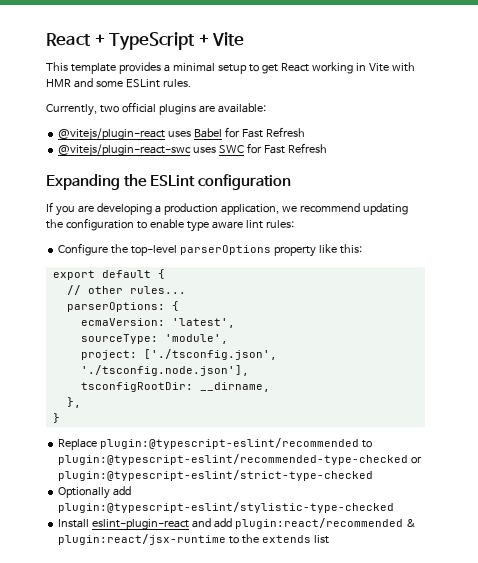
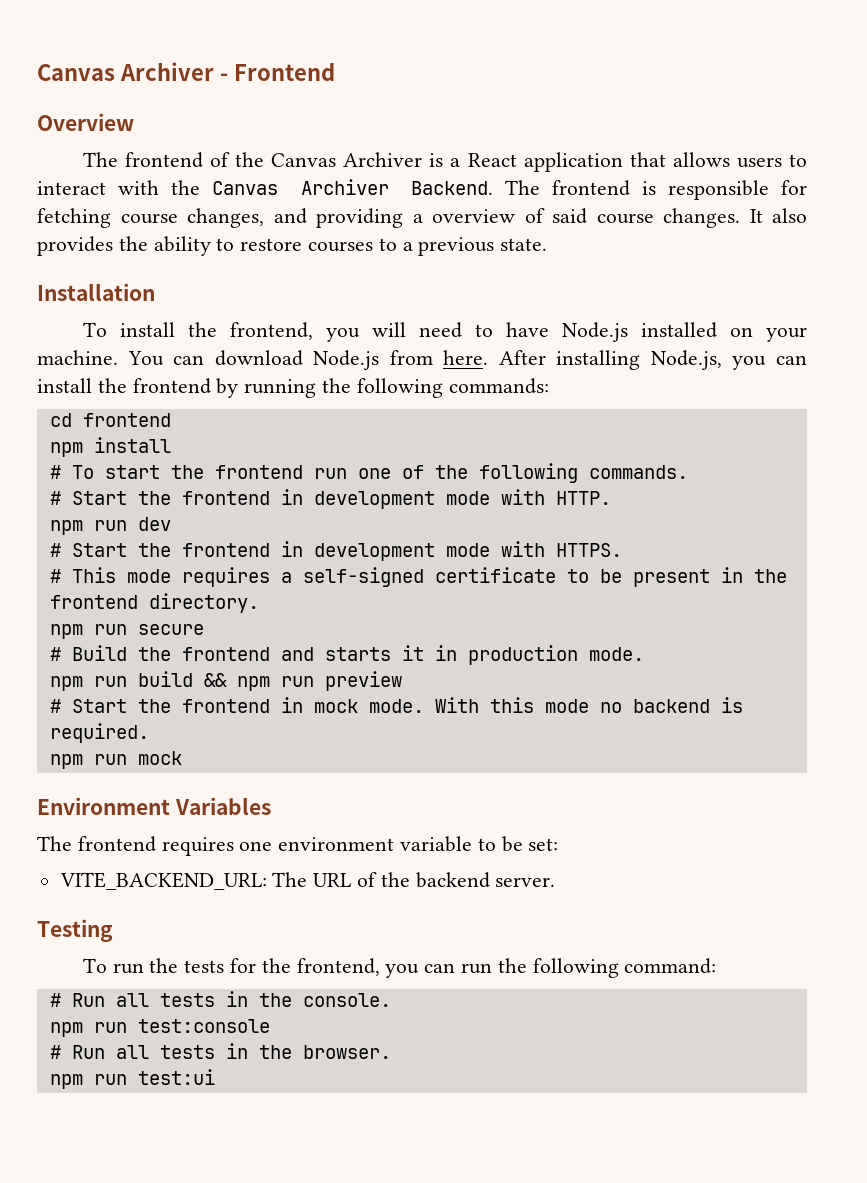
[46,32,245,50] [46,62,415,74] [46,78,191,88] [46,102,266,116] [58,127,305,141] [58,143,327,157] [46,174,292,190] [46,202,408,216] [46,218,294,232] [58,243,362,257] [52,269,165,280] [66,285,186,295] [66,301,179,312] [80,318,235,328] [80,334,228,344] [80,349,277,360] [80,365,249,376] [80,382,270,392] [66,397,81,408] [52,413,60,423] [58,438,373,450] [58,454,423,465] [58,470,374,481] [58,486,132,499] [58,502,395,513] [58,518,416,530] [58,534,329,545] React + TypeScript + Vite // This template provides a minimal setup to get React working in Vite with HMR and some ESLint rules. // Currently, two official plugins are available: // @vitejs/plugin-react uses Babel for Fast Refresh // @vitejs/plugin-react-swc uses SWC for Fast Refresh // Expanding the ESLint configuration // If you are developing a production application, we recommend updating the configuration to enable type aware lint rules: // Configure the top-level parserOptions property like this: // export default { // // other rules... // parserOptions: { // ecmaVersion: 'latest', // sourceType: 'module', // project: ['./tsconfig.json', './tsconfig.node.json'], // tsconfigRootDir: __dirname, // }, // } // Replace plugin:@typescript-eslint/recommended to plugin:@typescript-eslint/recommended-type-checked or plugin:@typescript-eslint/strict-type-checked // Optionally add plugin:@typescript-eslint/stylistic-type-checked // Install eslint-plugin-react and add plugin:react/recommended & plugin:react/jsx-runtime to the extends list -> [37,62,335,81] [37,113,134,131] [82,152,808,172] [37,179,807,200] [37,208,807,228] [37,236,548,256] [37,283,155,301] [82,322,808,342] [37,350,807,370] [37,378,549,398] [49,413,171,427] [49,437,171,457] [49,463,688,483] [49,489,611,509] [49,517,171,535] [49,541,622,561] [49,567,787,587] [49,593,259,613] [49,624,204,639] [49,645,644,665] [49,671,402,691] [49,697,743,713] [49,723,149,743] [49,751,182,769] [37,797,271,815] [37,836,559,856] [59,872,556,890] [37,919,113,942] [82,958,717,978] [49,991,391,1007] [49,1019,270,1037] [49,1043,391,1059] [49,1069,215,1089] Canvas Archiver - Frontend // Overview // The frontend of the Canvas Archiver is a React application that allows users to interact with the Canvas Archiver Backend. The frontend is responsible for fetching course changes, and providing a overview of said course changes. It also provides the ability to restore courses to a previous state. // Installation // To install the frontend, you will need to have Node.js installed on your machine. You can download Node.js from here. After installing Node.js, you can install the frontend by running the following commands: // cd frontend // npm install // # To start the frontend run one of the following commands. // # Start the frontend in development mode with HTTP. // npm run dev // # Start the frontend in development mode with HTTPS. // # This mode requires a self-signed certificate to be present in the frontend directory. // npm run secure // # Build the frontend and starts it in production mode. // npm run build && npm run preview // # Start the frontend in mock mode. With this mode no backend is required. // npm run mock // Environment Variables // The frontend requires one environment variable to be set: // VITE_BACKEND_URL: The URL of the backend server. // Testing // To run the tests for the frontend, you can run the following command: // # Run all tests in the console. // npm run test:console // # Run all tests in the browser. // npm run test:ui

